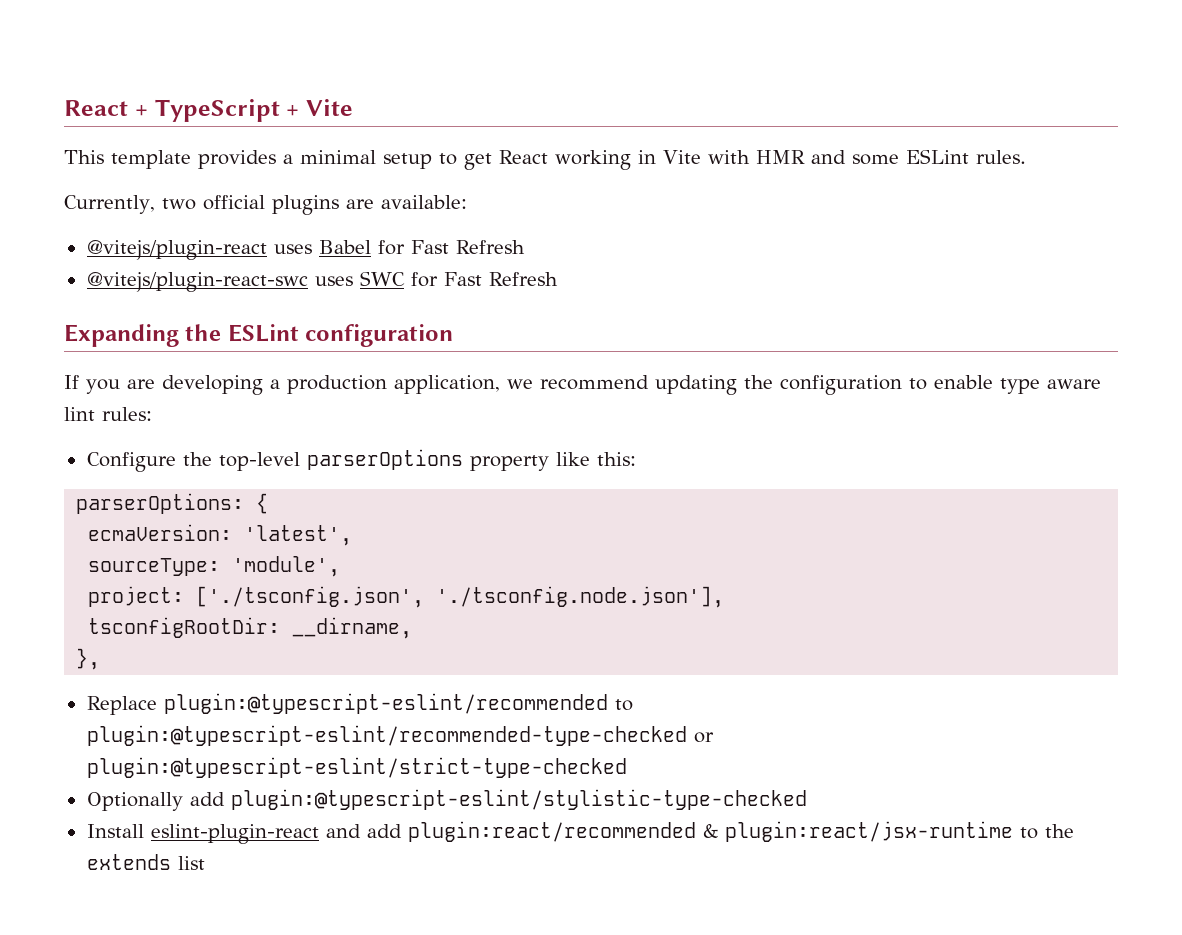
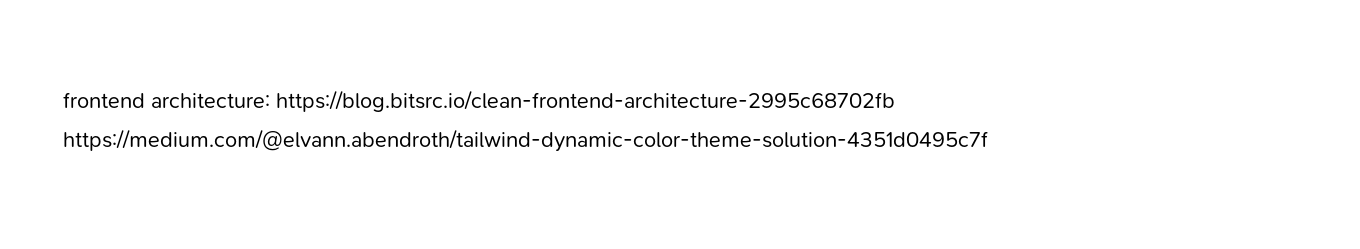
[64,99,353,122] [64,149,1026,170] [64,195,467,215] [86,240,525,260] [86,271,558,292] [64,324,454,347] [64,375,1101,395] [64,407,152,421] [86,449,636,472] [76,493,269,514] [88,524,353,546] [88,556,341,577] [88,586,725,608] [88,617,413,639] [76,648,101,670] [86,693,633,715] [86,725,714,746] [86,757,627,778] [86,789,807,811] [86,821,1074,844] [86,854,205,870] React + TypeScript + Vite // This template provides a minimal setup to get React working in Vite with HMR and some ESLint rules. // Currently, two official plugins are available: // @vitejs/plugin-react uses Babel for Fast Refresh // @vitejs/plugin-react-swc uses SWC for Fast Refresh // Expanding the ESLint configuration // If you are developing a production application, we recommend updating the configuration to enable type aware lint rules: // Configure the top-level parserOptions property like this: // parserOptions: { // ecmaVersion: 'latest', // sourceType: 'module', // project: ['./tsconfig.json', './tsconfig.node.json'], // tsconfigRootDir: __dirname, // }, // Replace plugin:@typescript-eslint/recommended to plugin:@typescript-eslint/recommended-type-checked or plugin:@typescript-eslint/strict-type-checked // Optionally add plugin:@typescript-eslint/stylistic-type-checked // Install eslint-plugin-react and add plugin:react/recommended & plugin:react/jsx-runtime to the extends list -> [63,90,895,112] [63,129,988,152] frontend architecture: https://blog.bitsrc.io/clean-frontend-architecture-2995c68702fb // https://medium.com/@elvann.abendroth/tailwind-dynamic-color-theme-solution-4351d0495c7f

